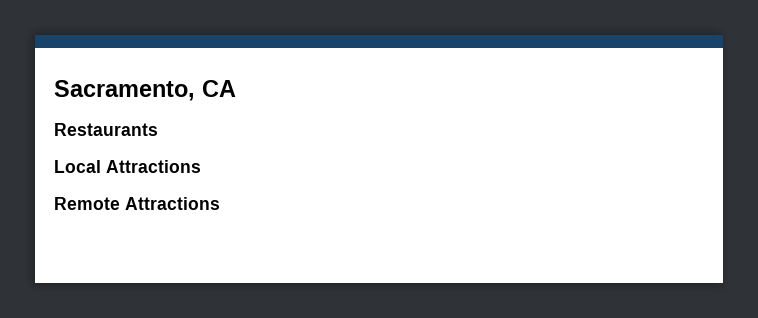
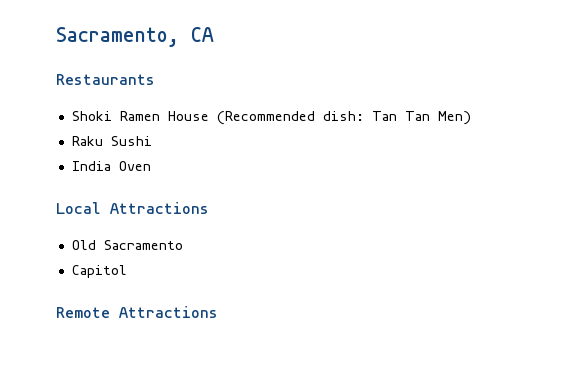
(158, 129) none -> [71,111,471,125] [71,136,152,146] [71,161,151,171] // Shoki Ramen House (Recommended dish: Tan Tan Men) // Raku Sushi // India Oven
(201, 166) none -> [71,240,183,250] [71,265,127,278] // Old Sacramento // Capitol

